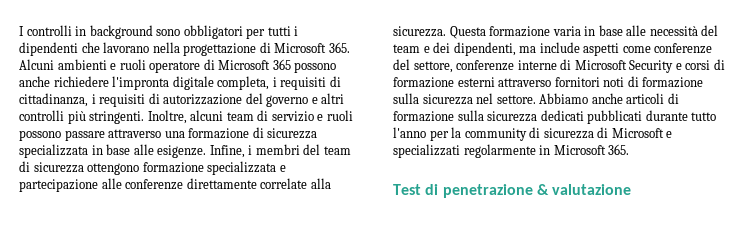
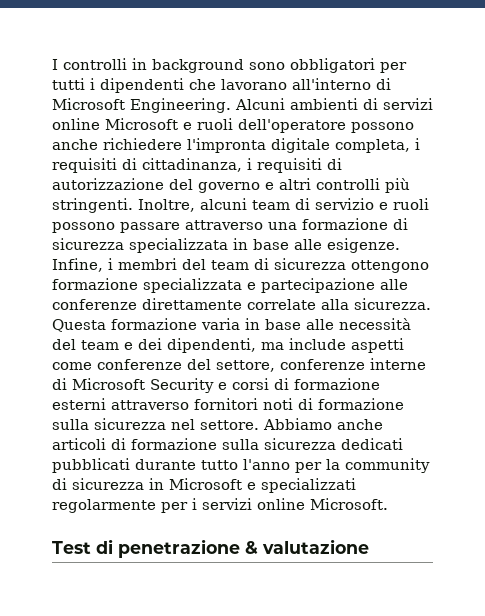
[152,42,350,56] nella progettazione di Microsoft 365. -> [292,78,391,90] [52,98,231,113] all'interno di Microsoft Engineering.
[110,59,291,73] e ruoli operatore di Microsoft 365 -> [363,98,433,110] [52,118,346,133] di servizi online Microsoft e ruoli dell'operatore
[597,127,609,138] di -> [149,478,164,490] in
[539,144,630,155] in Microsoft 365. -> [161,498,388,513] per i servizi online Microsoft.

